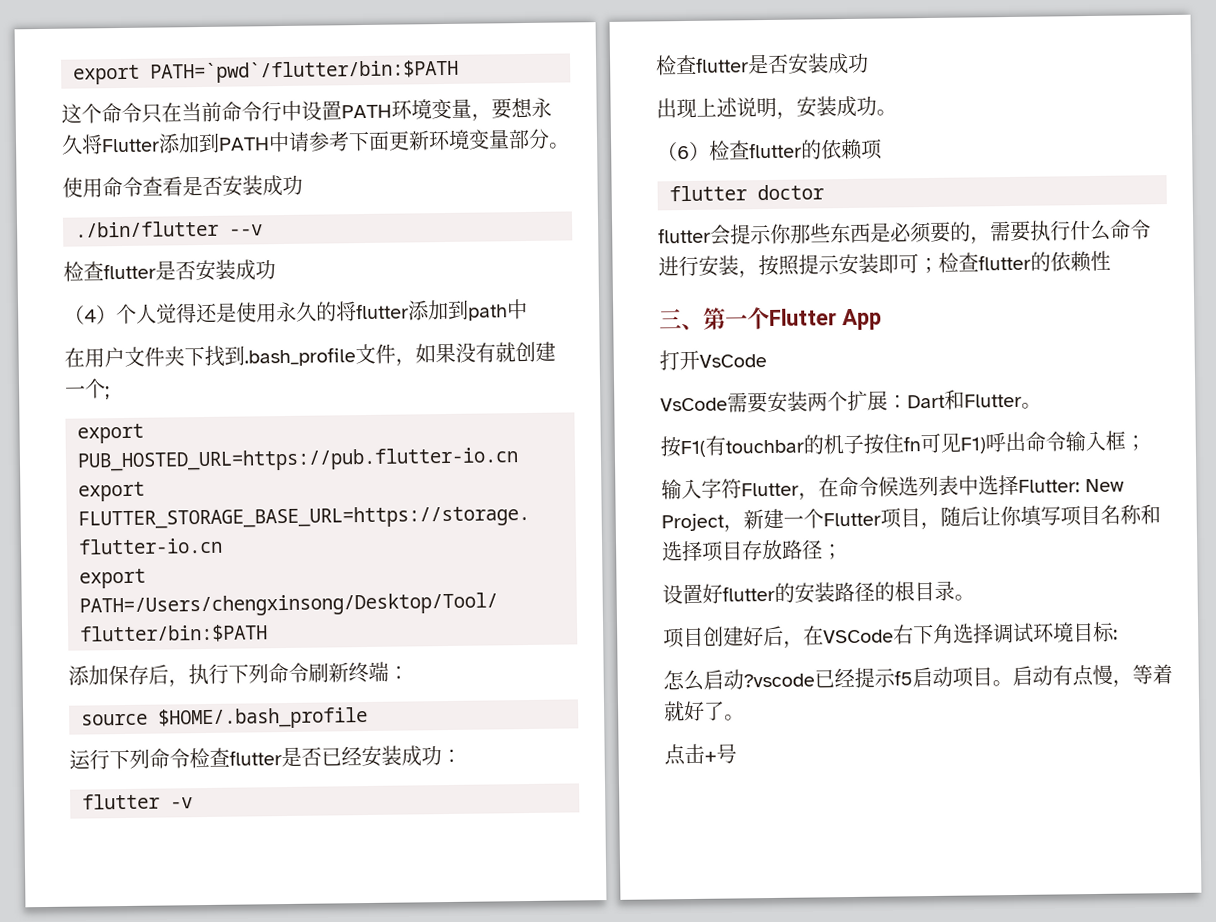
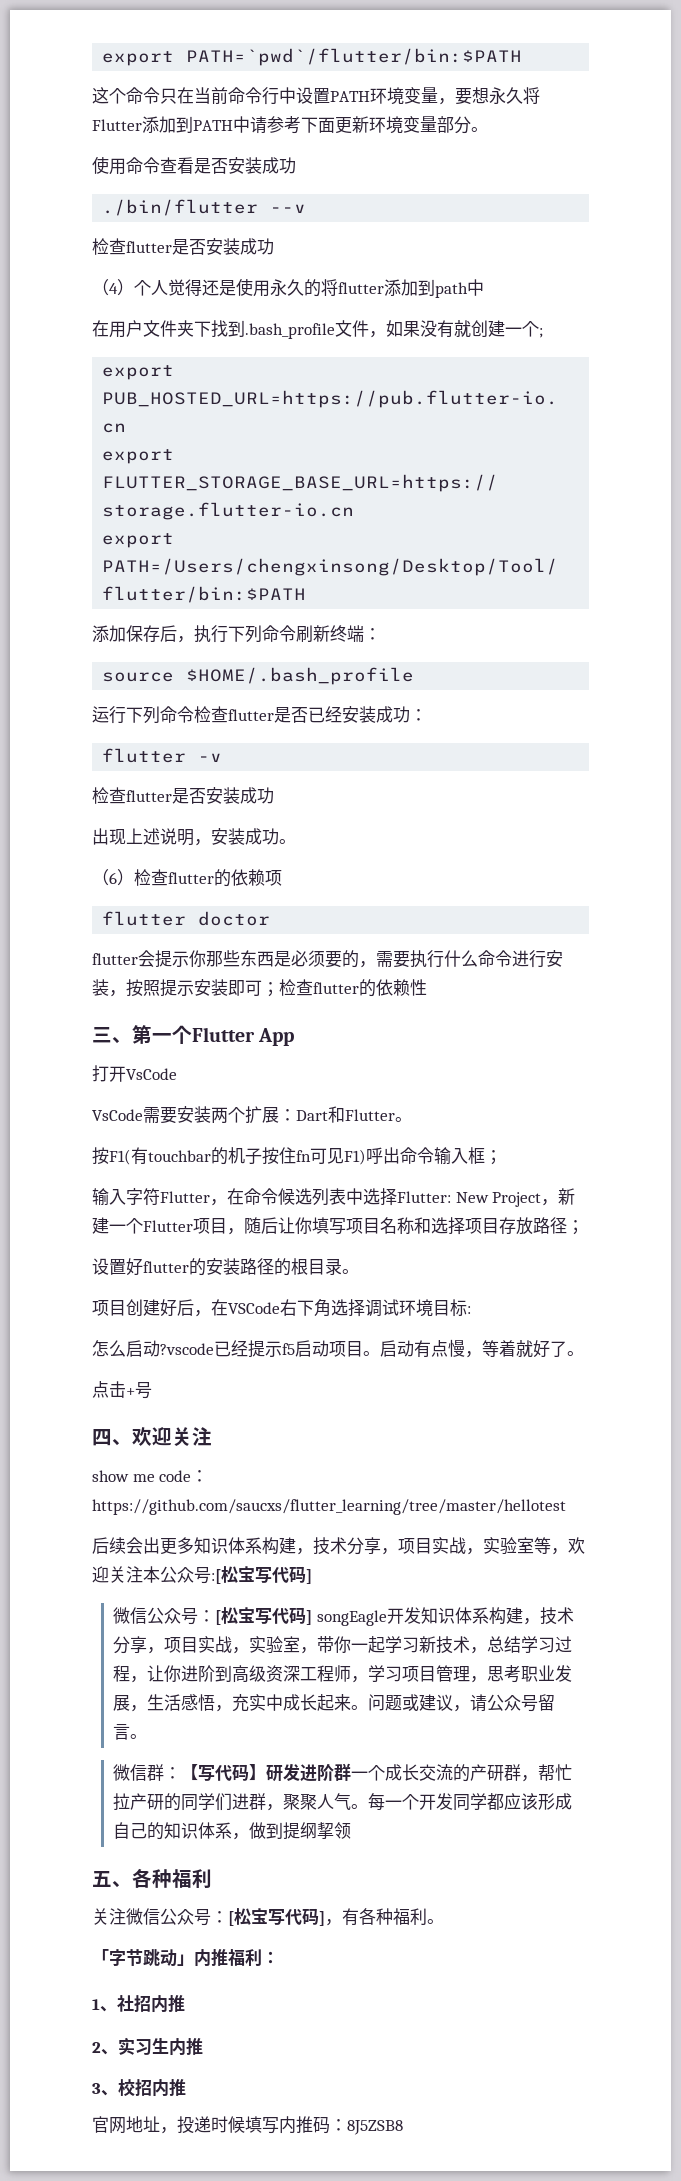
(737, 753) none -> [92,1427,212,1446] [92,1470,209,1482] [92,1499,566,1515] [92,1537,585,1555] [92,1566,312,1584] [113,1607,574,1626] [113,1636,573,1654] [113,1665,573,1683] [113,1694,556,1712] [113,1724,148,1740] [113,1763,573,1782] [113,1793,573,1811] [113,1822,352,1840] [92,1868,212,1888] [92,1908,444,1926] [92,1949,279,1967] [92,1995,185,2013] [92,2037,203,2056] [92,2079,186,2097] [92,2116,403,2135] // 四、欢迎关注 // show me code：https://github.com/saucxs/flutter_learning/tree/master/hellotest // 后续会出更多知识体系构建，技术分享，项目实战，实验室等，欢迎关注本公众号:[松宝写代码] // 微信公众号：[松宝写代码] songEagle开发知识体系构建，技术分享，项目实战，实验室，带你一起学习新技术，总结学习过程，让你进阶到高级资深工程师，学习项目管理，思考职业发展，生活感悟，充实中成长起来。问题或建议，请公众号留言。 // 微信群：【写代码】研发进阶群一个成长交流的产研群，帮忙拉产研的同学们进群，聚聚人气。每一个开发同学都应该形成自己的知识体系，做到提纲挈领 // 五、各种福利 // 关注微信公众号：[松宝写代码]，有各种福利。 // 「字节跳动」内推福利： // 1、社招内推 // 2、实习生内推 // 3、校招内推 // 官网地址，投递时候填写内推码：8J5ZSB8

